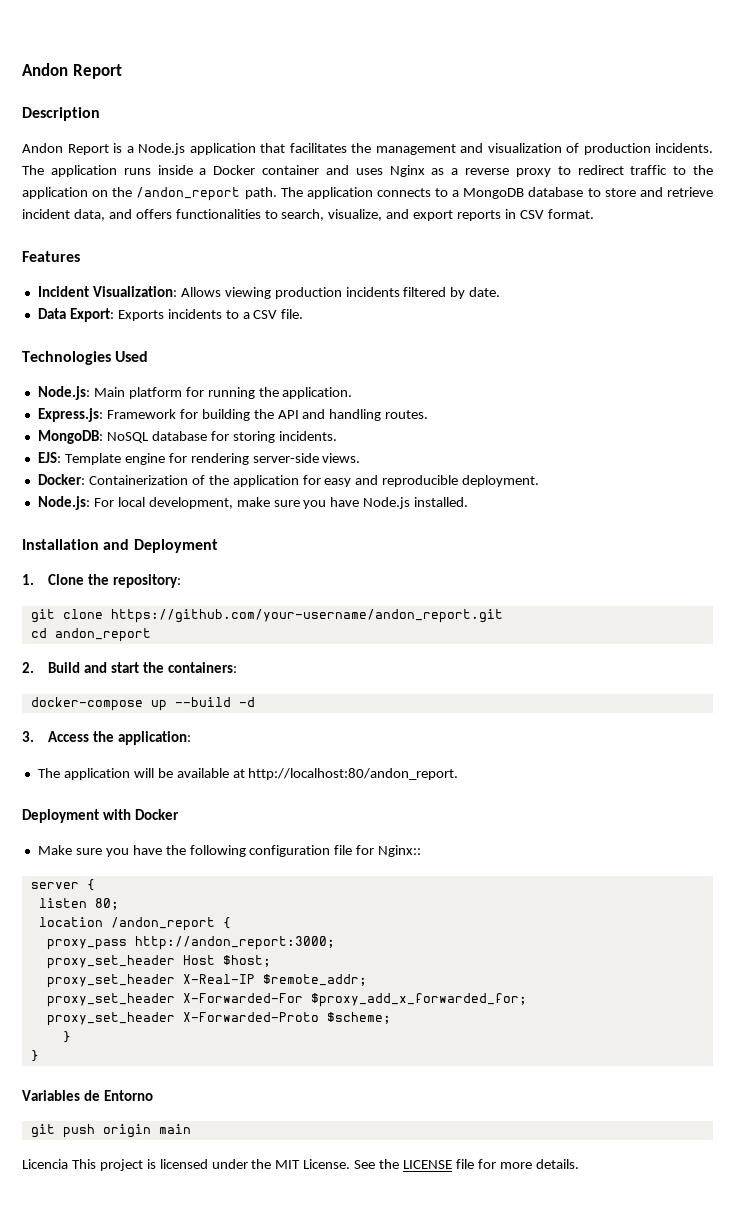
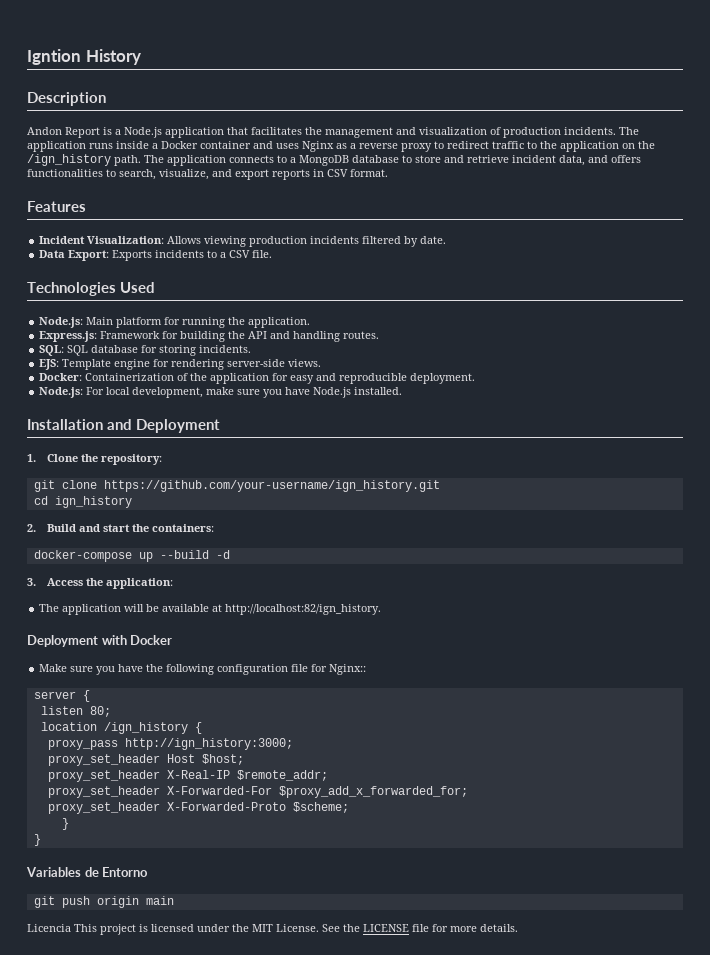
[22,63,122,79] Andon Report -> [27,49,141,65] Igntion History
[136,187,241,201] /andon_report -> [27,154,111,166] /ign_history
[37,430,149,444] MongoDB: NoSQL -> [39,345,89,356] SQL: SQL
[110,609,503,623] https://github.com/your-username/andon_report.git -> [103,480,440,492] https://github.com/your-username/ign_history.git
[54,628,151,642] andon_report -> [54,496,132,508] ign_history
[248,768,459,780] http://localhost:80/andon_report. -> [225,604,382,615] http://localhost:82/ign_history.
[110,917,215,931] /andon_report -> [103,722,188,734] /ign_history
[134,936,335,950] http://andon_report:3000; -> [124,738,293,750] http://ign_history:3000;

